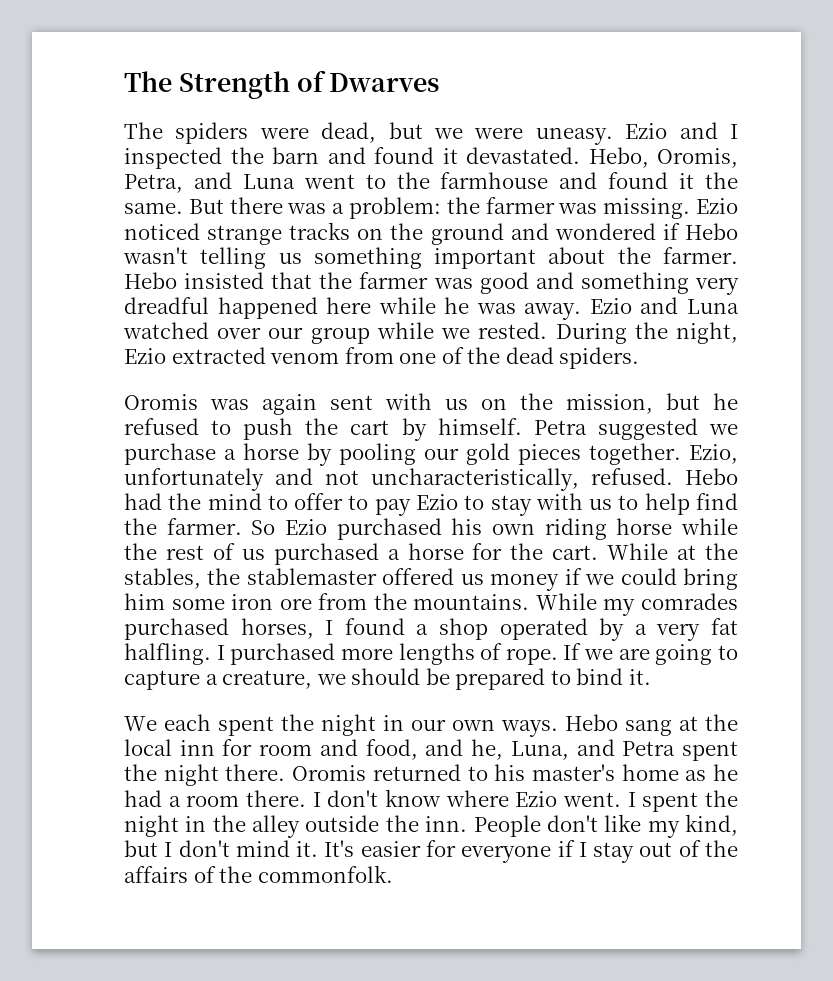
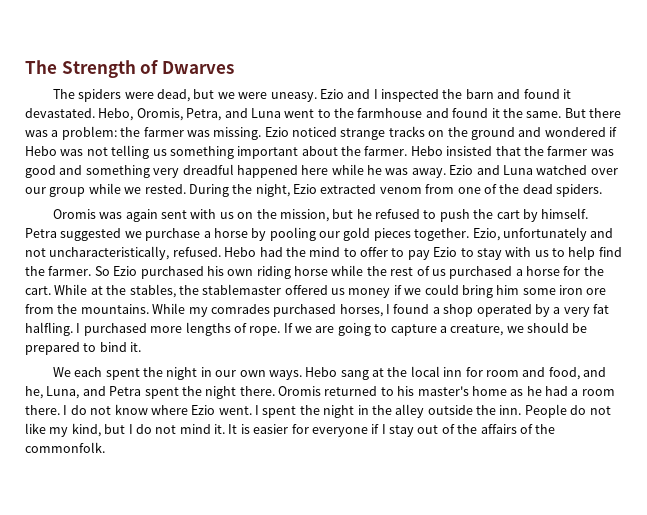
[123,247,188,264] wasn't -> [60,147,108,156] was not
[327,790,379,807] don't -> [70,405,112,415] do not
[546,815,598,832] don't -> [570,405,611,415] do not
[178,840,355,857] don't mind it. It's -> [135,424,250,434] do not mind it. It is

